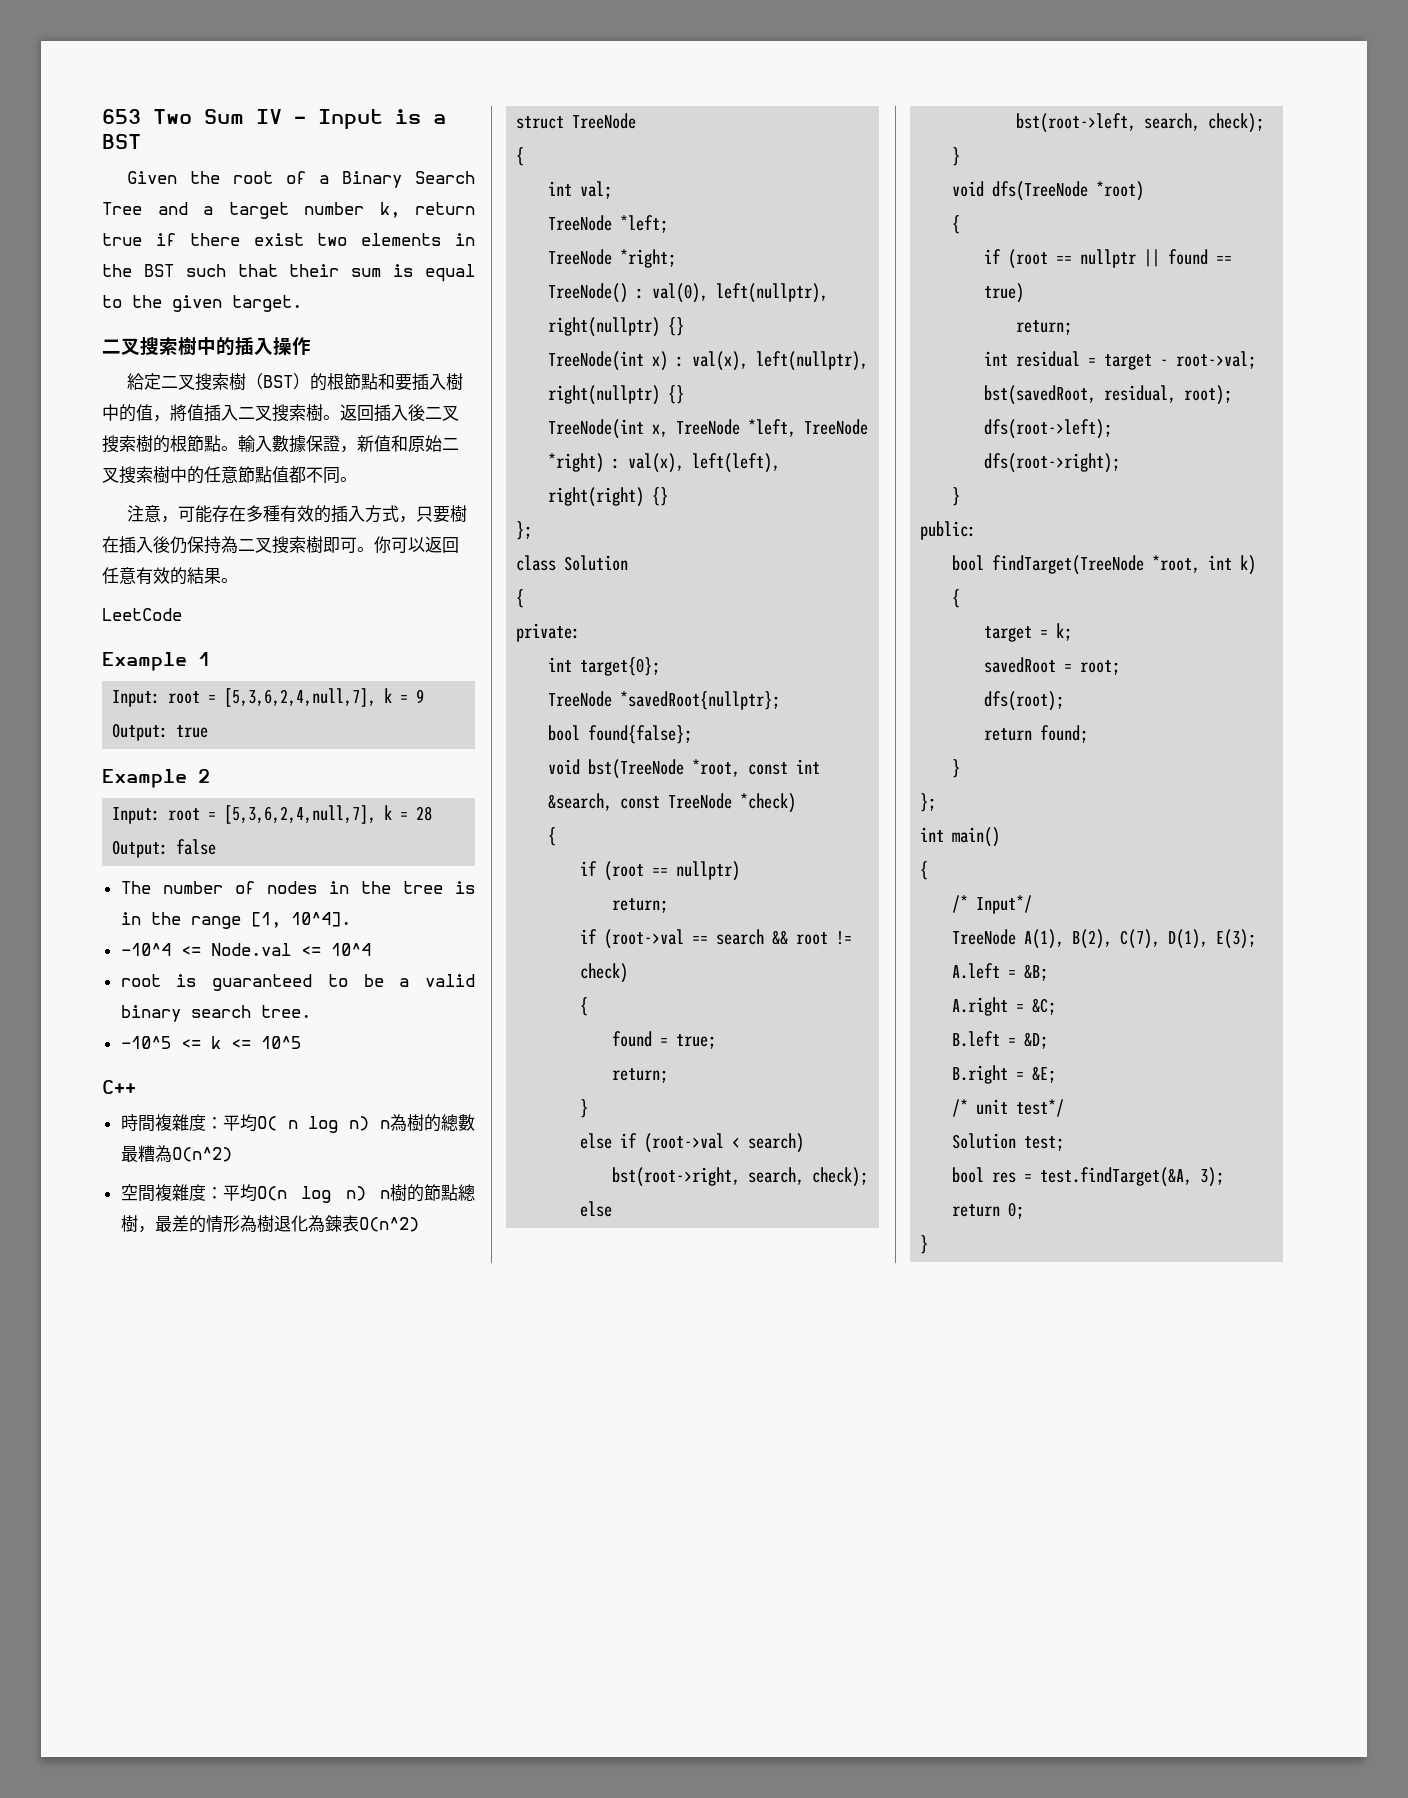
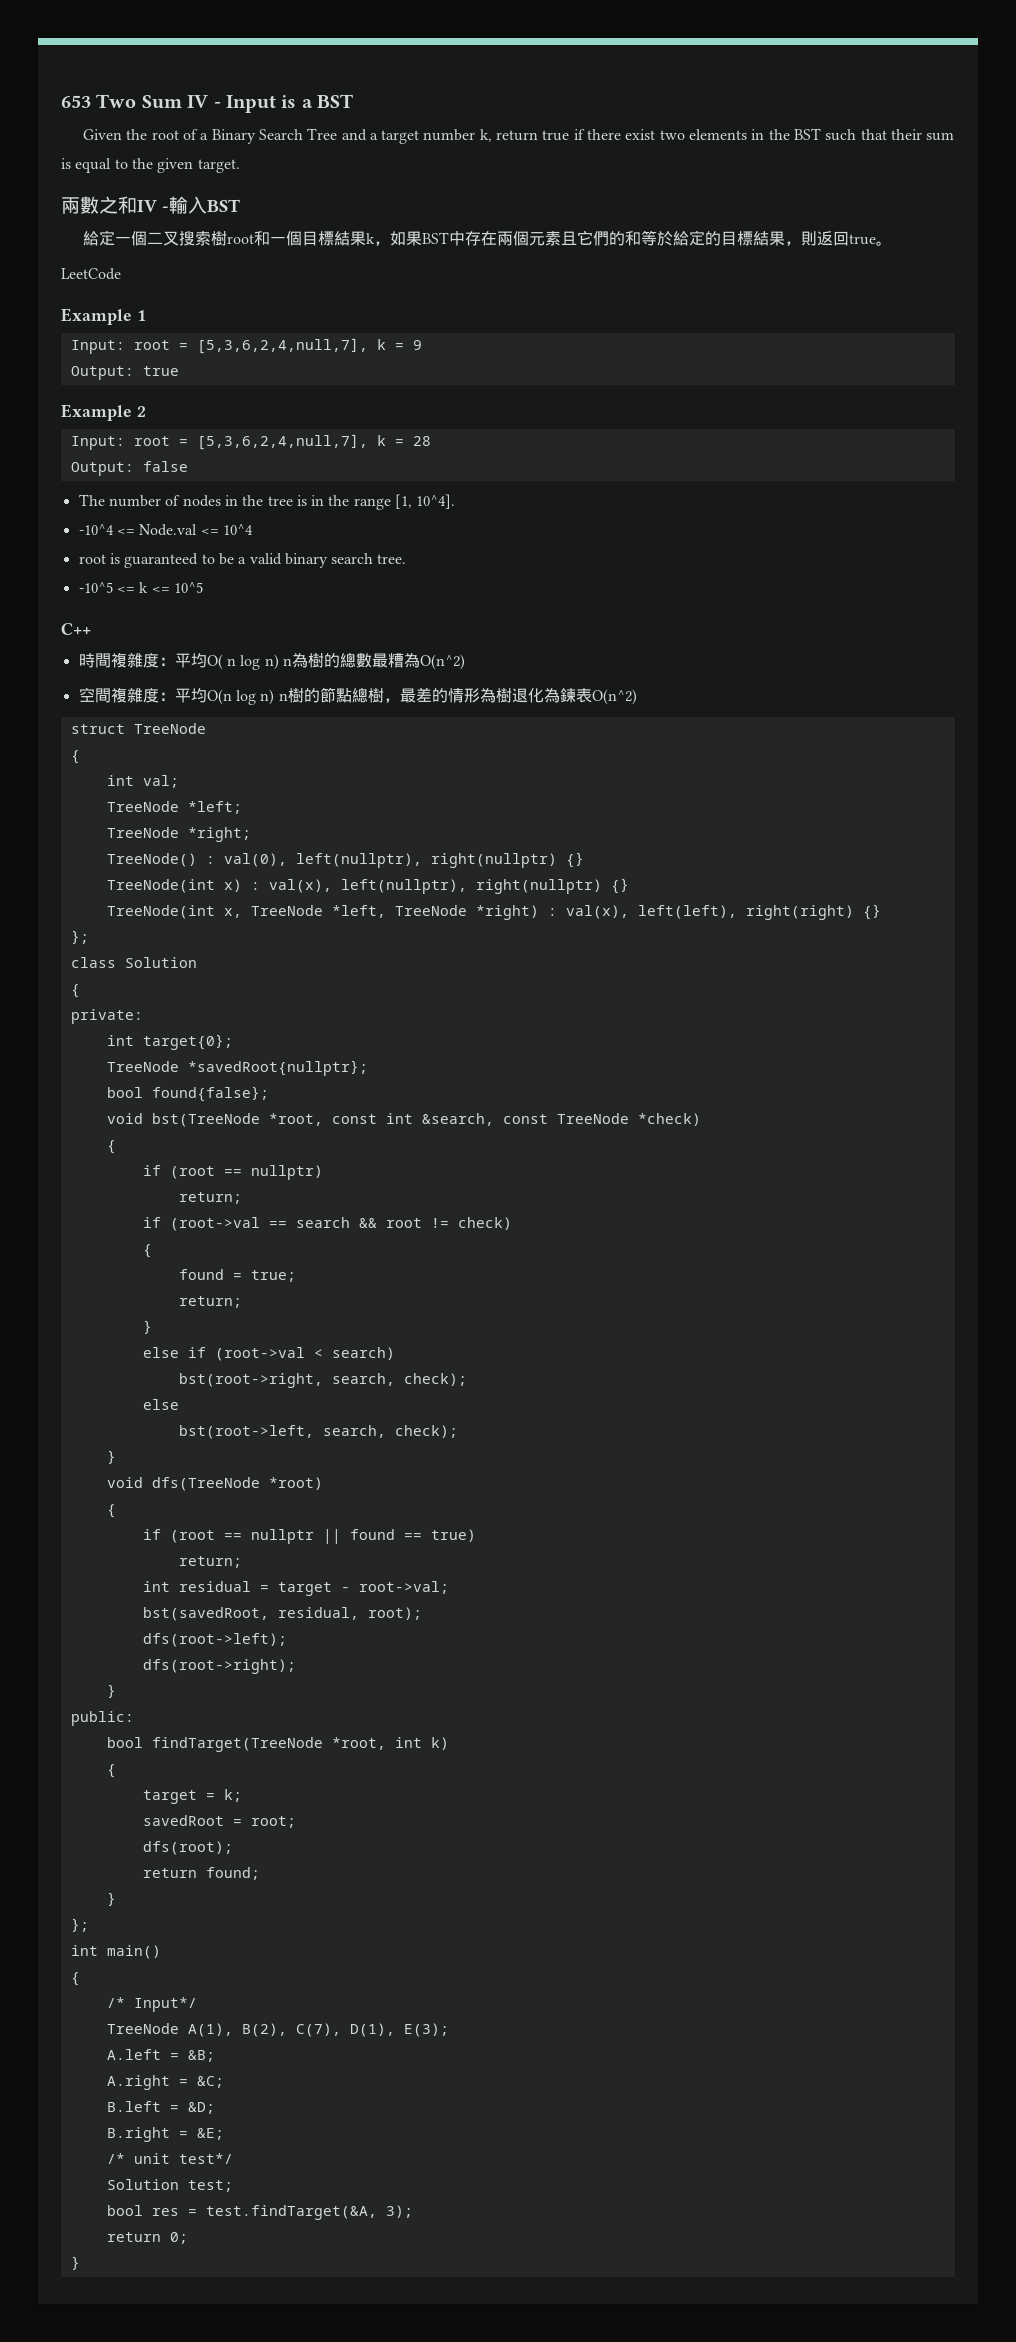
[102,337,311,356] [127,373,464,391] [102,404,459,422] [102,435,459,453] [102,466,357,484] [127,505,468,523] [102,536,459,554] [102,567,221,585] 二叉搜索樹中的插入操作 // 給定二叉搜索樹（BST）的根節點和要插入樹中的值，將值插入二叉搜索樹。返回插入後二叉搜索樹的根節點。輸入數據保證，新值和原始二叉搜索樹中的任意節點值都不同。 // 注意，可能存在多種有效的插入方式，只要樹在插入後仍保持為二叉搜索樹即可。你可以返回任意有效的結果 -> [61,196,240,214] [82,230,876,246] 兩數之和IV -輸入BST // 給定一個二叉搜索樹root和一個目標結果k，如果BST中存在兩個元素且它們的和等於給定的目標結果，則返回true

